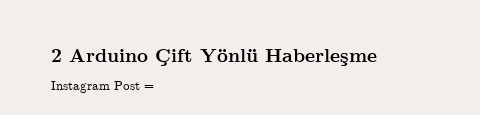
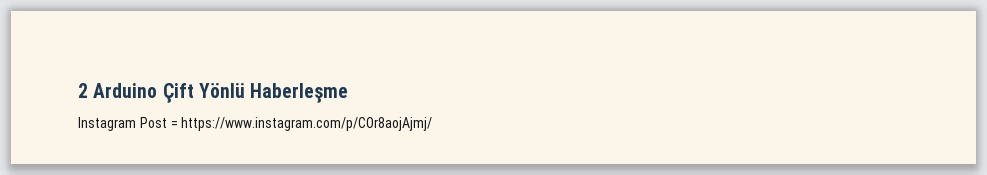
(154, 87) none -> [181,117,433,131] https://www.instagram.com/p/COr8aojAjmj/

